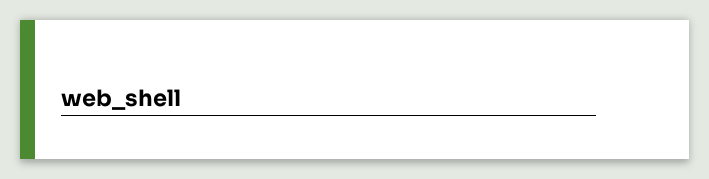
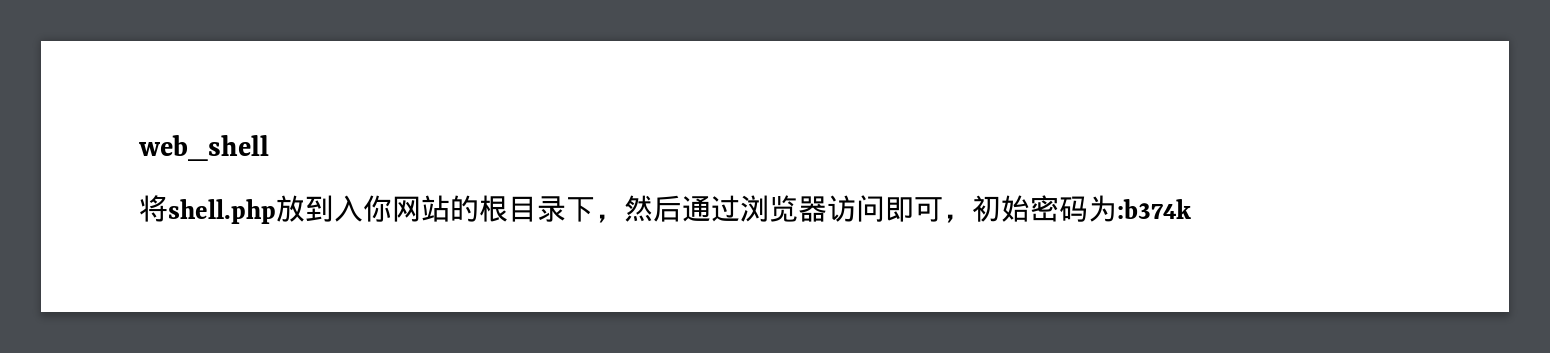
(181, 99) none -> [139,195,1191,224] // 将shell.php放到入你网站的根目录下，然后通过浏览器访问即可，初始密码为:b374k

